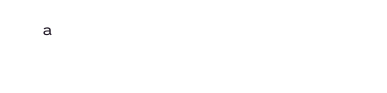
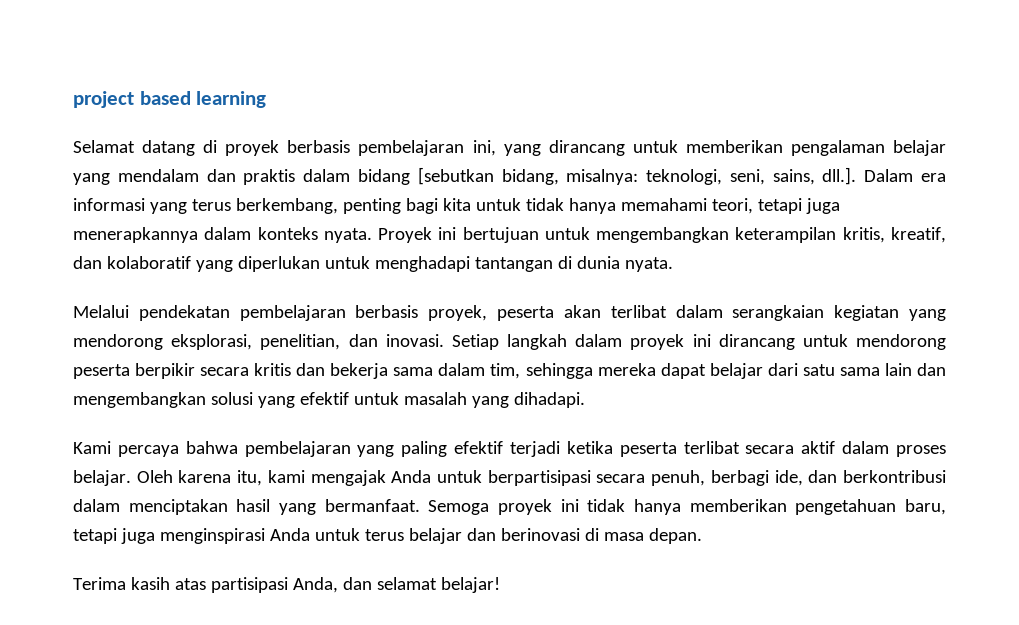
[42,27,53,36] a -> [73,91,267,108] [73,140,946,156] [73,167,947,185] [73,198,840,214] [73,227,946,243] [73,256,673,272] [73,305,946,321] [73,334,946,350] [73,363,946,379] [73,392,585,408] [73,441,947,457] [73,470,946,486] [73,499,946,515] [73,528,702,544] [73,577,500,593] project based learning // Selamat datang di proyek berbasis pembelajaran ini, yang dirancang untuk memberikan pengalaman belajar yang mendalam dan praktis dalam bidang [sebutkan bidang, misalnya: teknologi, seni, sains, dll.]. Dalam era informasi yang terus berkembang, penting bagi kita untuk tidak hanya memahami teori, tetapi juga menerapkannya dalam konteks nyata. Proyek ini bertujuan untuk mengembangkan keterampilan kritis, kreatif, dan kolaboratif yang diperlukan untuk menghadapi tantangan di dunia nyata. // Melalui pendekatan pembelajaran berbasis proyek, peserta akan terlibat dalam serangkaian kegiatan yang mendorong eksplorasi, penelitian, dan inovasi. Setiap langkah dalam proyek ini dirancang untuk mendorong peserta berpikir secara kritis dan bekerja sama dalam tim, sehingga mereka dapat belajar dari satu sama lain dan mengembangkan solusi yang efektif untuk masalah yang dihadapi. // Kami percaya bahwa pembelajaran yang paling efektif terjadi ketika peserta terlibat secara aktif dalam proses belajar. Oleh karena itu, kami mengajak Anda untuk berpartisipasi secara penuh, berbagi ide, dan berkontribusi dalam menciptakan hasil yang bermanfaat. Semoga proyek ini tidak hanya memberikan pengetahuan baru, tetapi juga menginspirasi Anda untuk terus belajar dan berinovasi di masa depan. // Terima kasih atas partisipasi Anda, dan selamat belajar!

